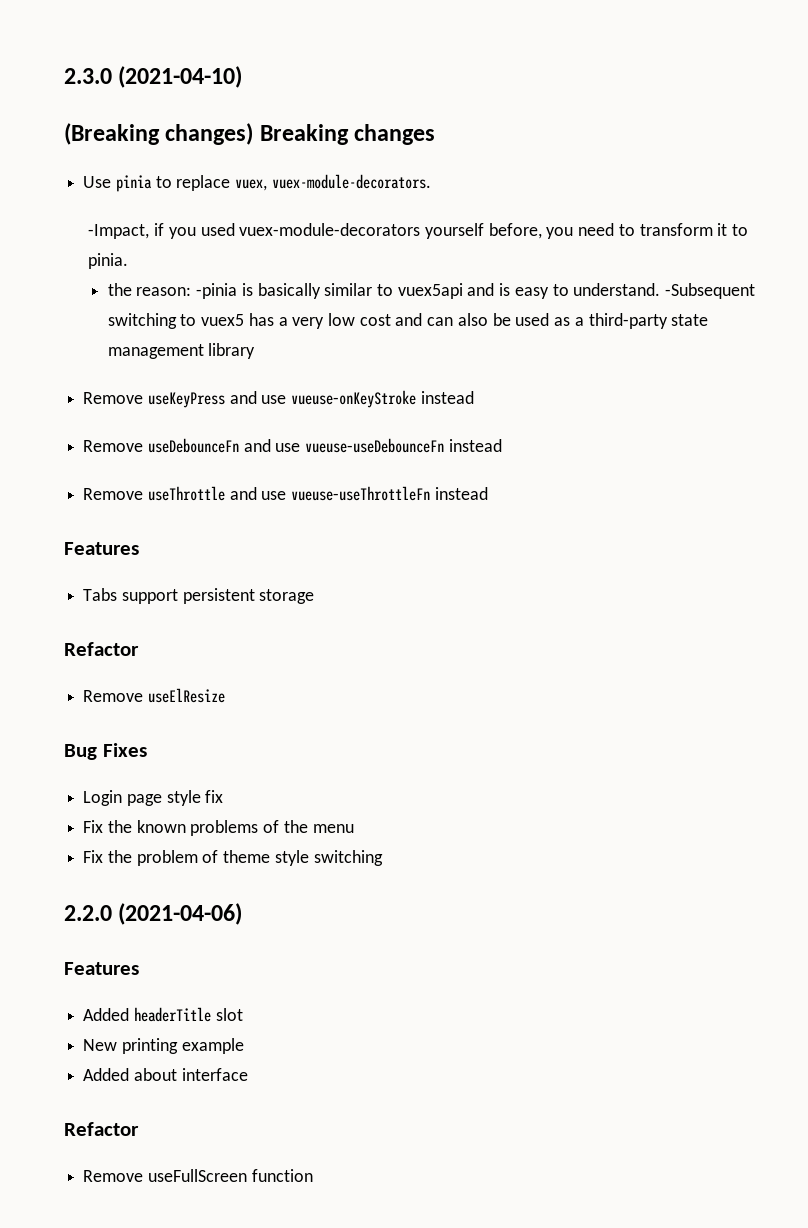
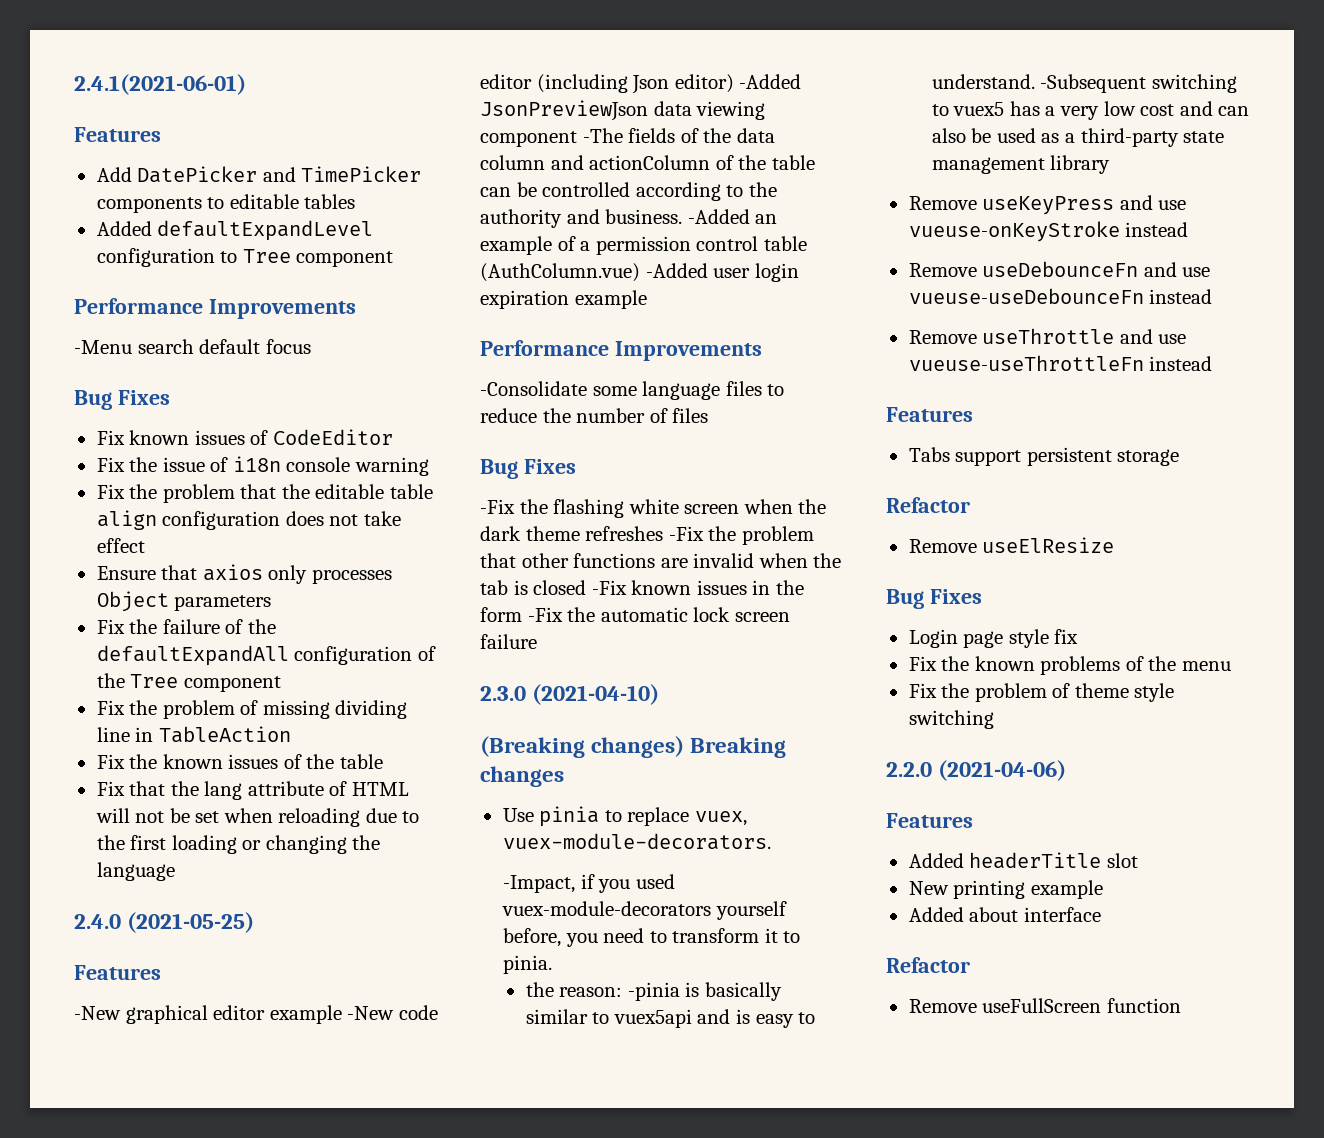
(64, 76) none -> [74,74,246,95] [74,127,161,142] [96,166,422,183] [96,194,356,213] [96,220,374,241] [96,248,394,267] [74,298,356,319] [74,339,311,354] [74,390,170,410] [96,429,393,445] [96,456,429,476] [96,484,433,503] [96,510,401,530] [96,538,145,553] [96,564,392,584] [96,591,272,612] [96,619,276,634] [96,645,436,666] [96,673,281,692] [96,700,408,719] [96,726,291,743] [96,754,383,769] [96,781,409,800] [95,808,420,827] [96,835,381,854] [96,862,175,881] [74,912,255,933] [74,965,161,980] [74,1005,438,1024] [480,74,802,94] [480,100,766,121] [480,128,775,147] [480,155,815,170] [480,182,777,201] [480,209,778,228] [480,236,807,255] [480,263,799,282] [480,290,647,309] [480,340,762,361] [480,381,785,400] [480,408,709,423] [480,459,576,479] [480,499,827,518] [480,526,814,545] [480,553,842,568] [480,580,804,595] [480,607,790,622] [480,634,537,649] 2.4.1(2021-06-01) // Features // Add DatePicker and TimePicker components to editable tables // Added defaultExpandLevel configuration to Tree component // Performance Improvements // -Menu search default focus // Bug Fixes // Fix known issues of CodeEditor // Fix the issue of i18n console warning // Fix the problem that the editable table align configuration does not take effect // Ensure that axios only processes Object parameters // Fix the failure of the defaultExpandAll configuration of the Tree component // Fix the problem of missing dividing line in TableAction // Fix the known issues of the table // Fix that the lang attribute of HTML will not be set when reloading due to the first loading or changing the language // 2.4.0 (2021-05-25) // Features // -New graphical editor example -New code editor (including Json editor) -Added JsonPreviewJson data viewing component -The fields of the data column and actionColumn of the table can be controlled according to the authority and business. -Added an example of a permission control table (AuthColumn.vue) -Added user login expiration example // Performance Improvements // -Consolidate some language files to reduce the number of files // Bug Fixes // -Fix the flashing white screen when the dark theme refreshes -Fix the problem that other functions are invalid when the tab is closed -Fix known issues in the form -Fix the automatic lock screen failure //

